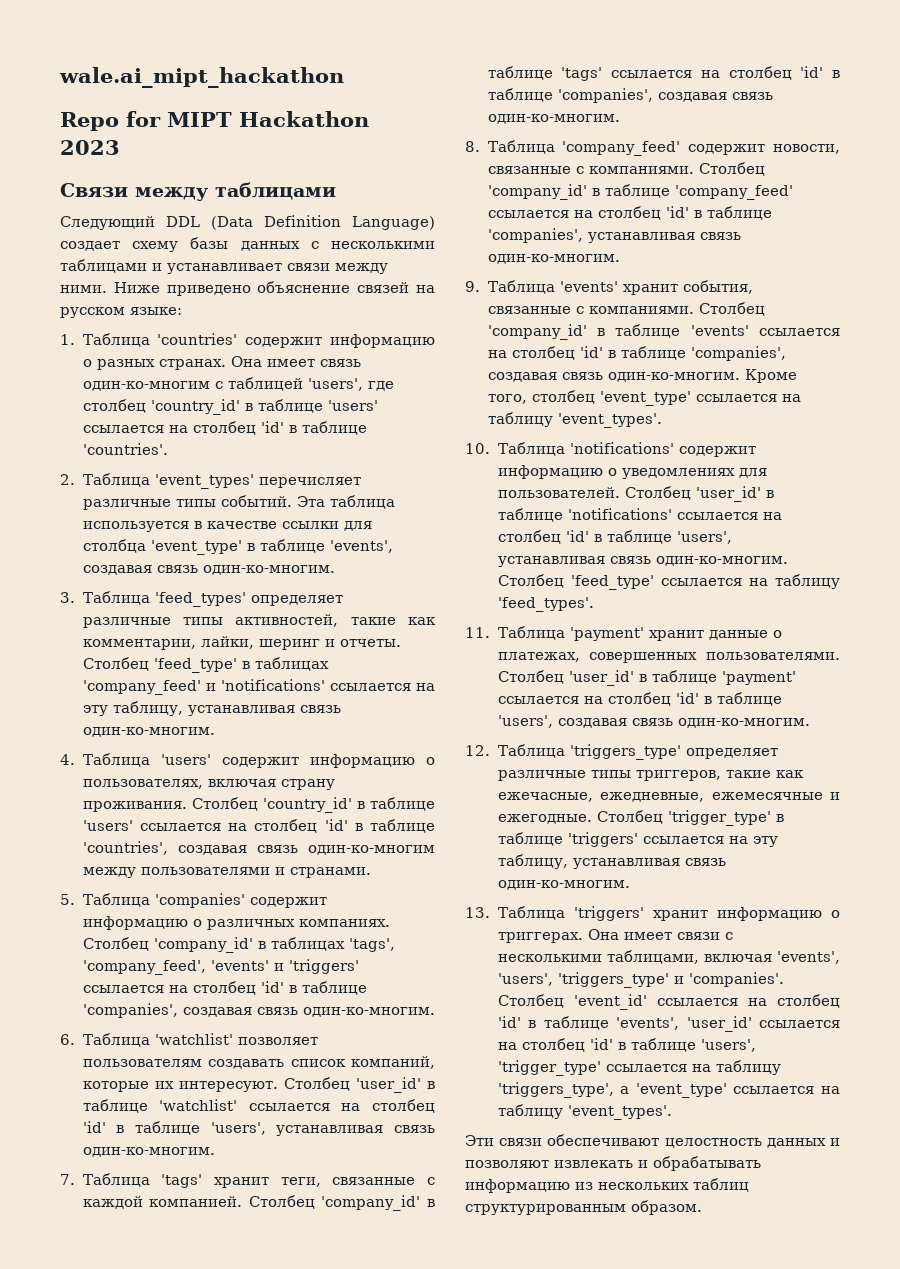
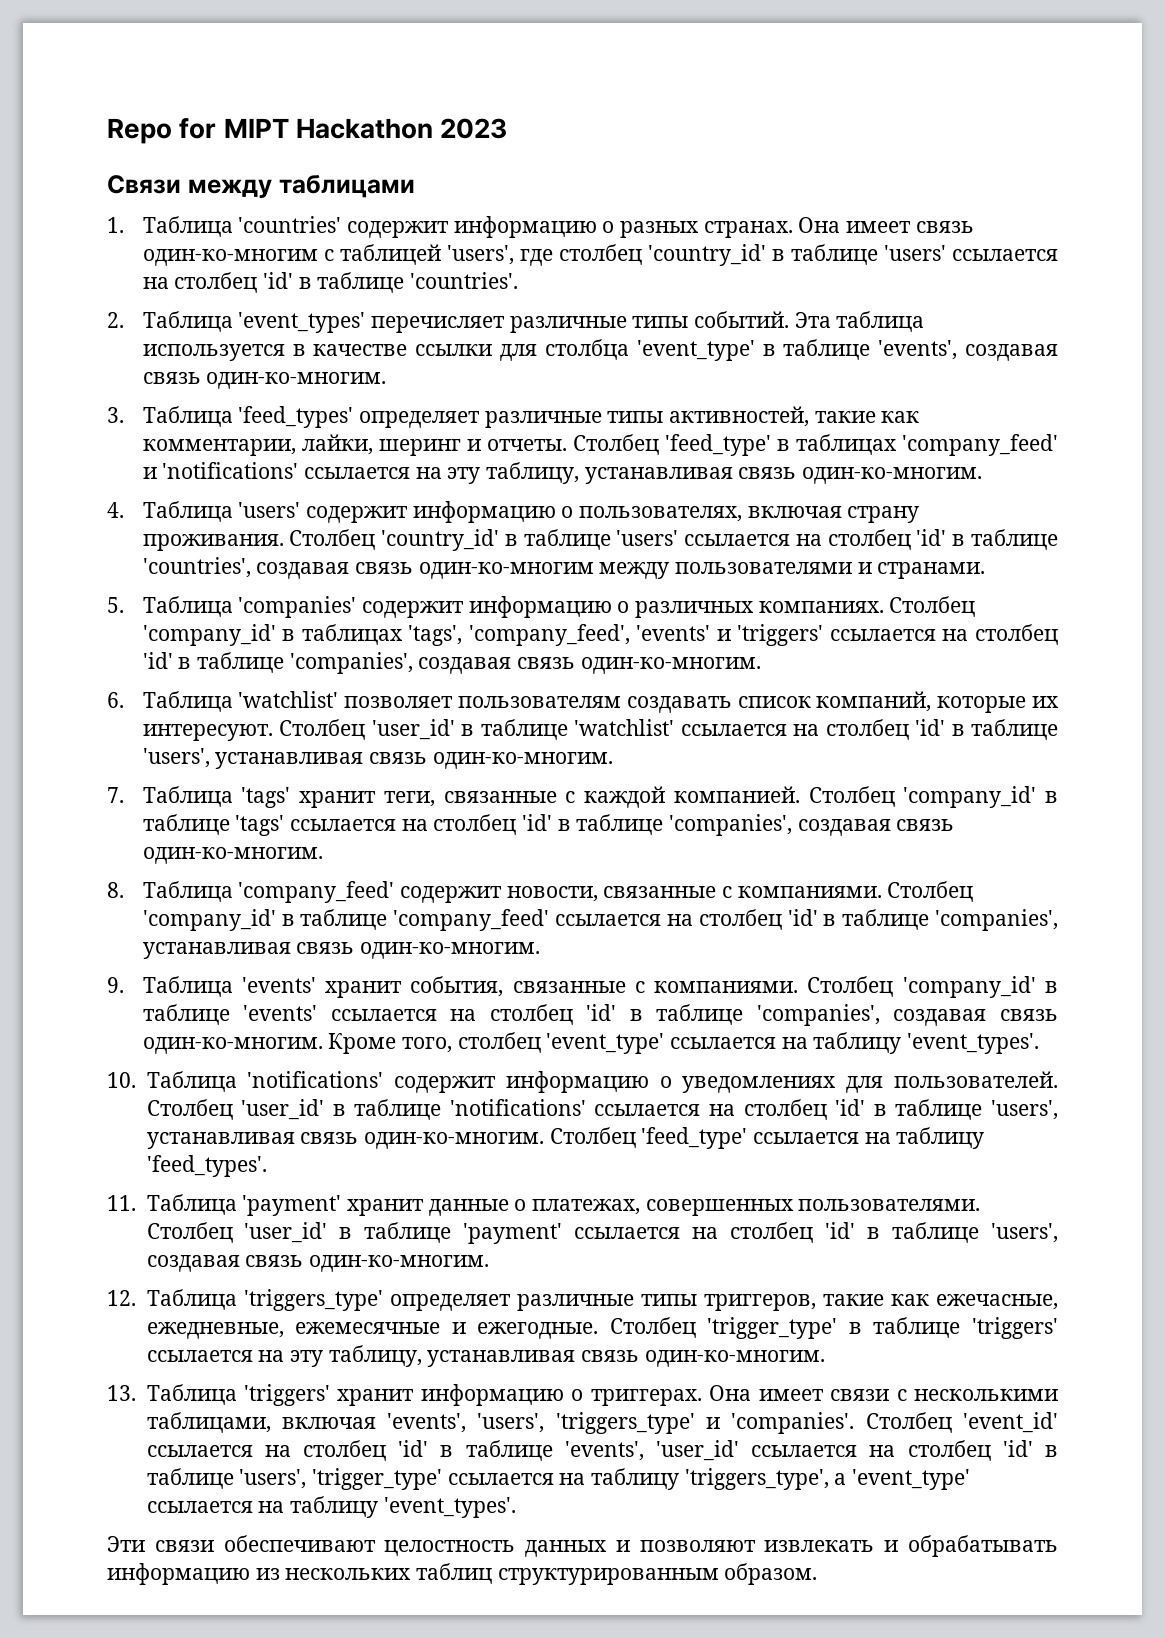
[59,67,344,88] wale.ai_mipt_hackathon // -> (107, 131) none
[60,215,435,230] [60,237,435,252] [60,259,388,274] [60,281,435,296] [60,307,182,318] // Следующий DDL (Data Definition Language) создает схему базы данных с несколькими таблицами и устанавливает связи между ними. Ниже приведено объяснение связей на русском языке: -> (415, 186) none

